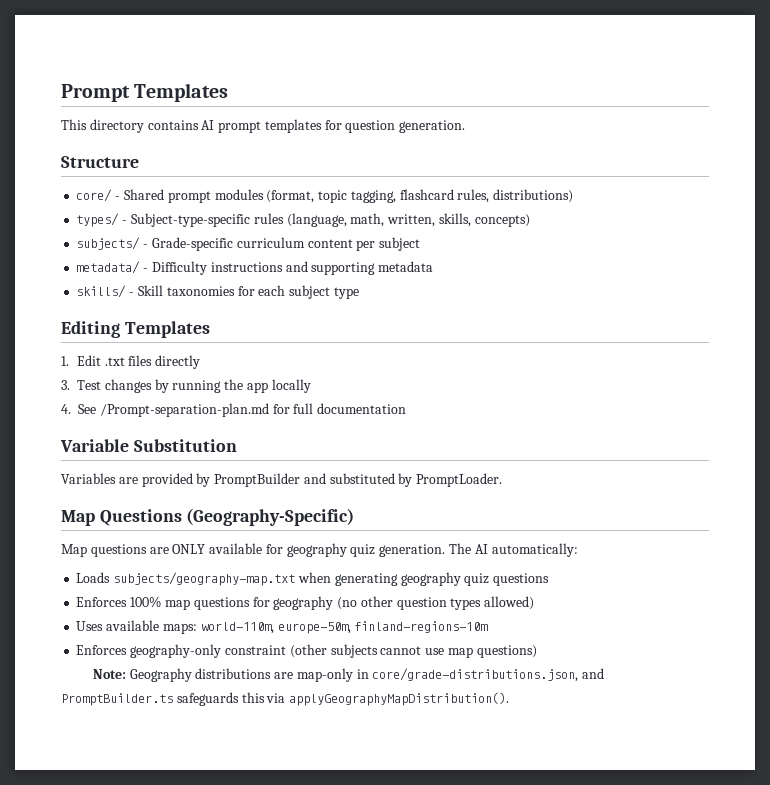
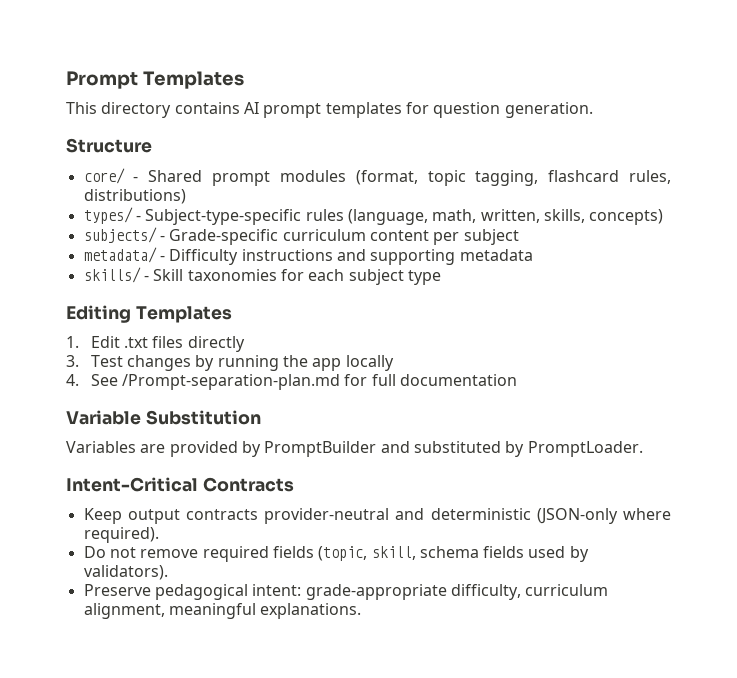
[61,508,355,526] [61,543,578,557] [76,572,550,586] [76,596,535,610] [76,620,489,634] [76,644,537,658] [92,668,605,682] [61,692,510,706] Map Questions (Geography-Specific) // Map questions are ONLY available for geography quiz generation. The AI automatically: // Loads subjects/geography-map.txt when generating geography quiz questions // Enforces 100% map questions for geography (no other question types allowed) // Uses available maps: world-110m, europe-50m, finland-regions-10m // Enforces geography-only constraint (other subjects cannot use map questions) // Note: Geography distributions are map-only in core/grade-distributions.json, and PromptBuilder.ts safeguards this via applyGeographyMapDistribution(). -> [66,477,294,492] [83,508,671,524] [83,527,159,543] [83,546,589,562] [83,565,168,580] [83,584,609,600] [83,603,362,619] Intent-Critical Contracts // Keep output contracts provider-neutral and deterministic (JSON-only where required). // Do not remove required fields (topic, skill, schema fields used by validators). // Preserve pedagogical intent: grade-appropriate difficulty, curriculum alignment, meaningful explanations.

